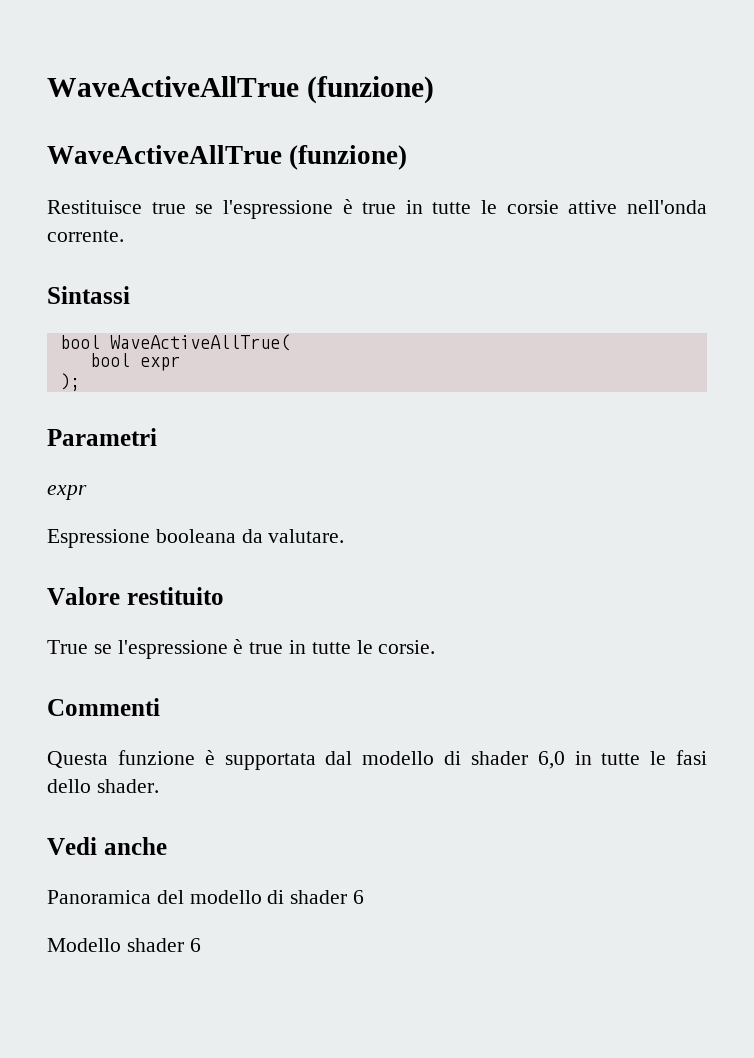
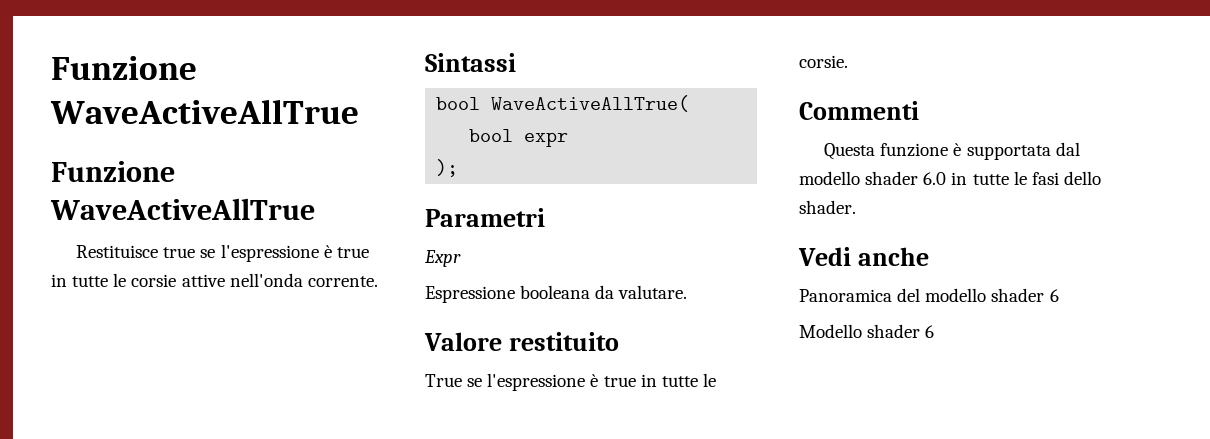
[47,76,434,104] [47,145,408,170] WaveActiveAllTrue (funzione) // WaveActiveAllTrue (funzione) -> [51,56,197,80] [50,99,359,124] [51,161,175,182] [50,198,315,220] Funzione WaveActiveAllTrue // Funzione WaveActiveAllTrue
[47,485,87,500] expr -> [424,250,461,267] Expr
[443,751,565,769] di shader 6,0 -> [865,171,947,185] shader 6.0
[267,890,285,904] di -> (987, 295) none

